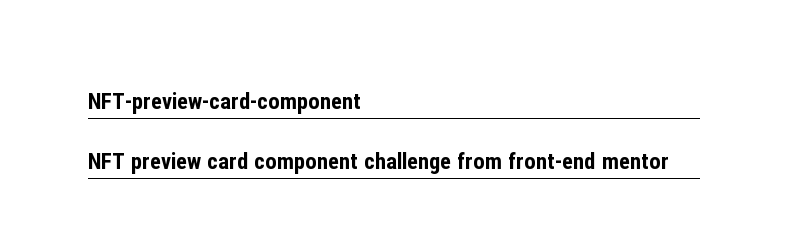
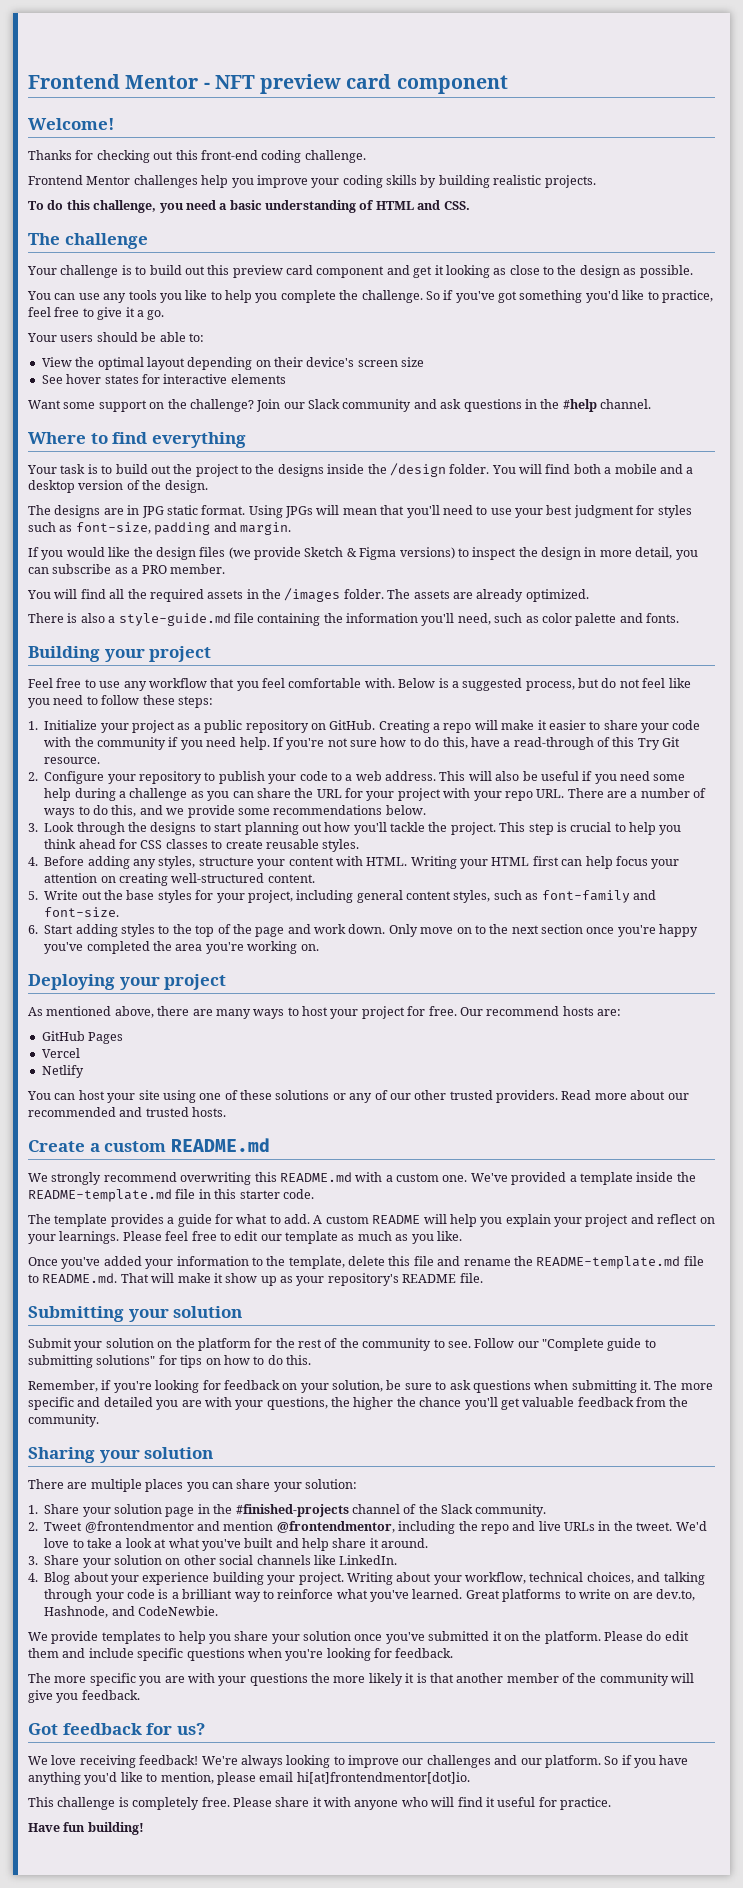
[88,92,361,114] NFT-preview-card-component // -> [28,74,210,89] Frontend Mentor -
[364,152,669,174] challenge from front-end mentor -> [28,118,115,130] [28,150,366,163] [28,175,596,188] [28,200,470,213] [28,233,148,249] [27,265,693,278] [27,290,713,303] [28,307,165,320] [27,332,204,342] [41,357,425,370] [41,374,286,384] [28,399,651,412] [28,432,246,448] [27,463,694,477] [28,480,208,493] [28,505,692,518] [28,522,291,535] [28,547,698,560] [28,564,225,574] [27,588,589,602] [28,613,679,626] [28,646,212,662] [28,678,691,691] [28,695,213,708] [28,720,701,733] [44,737,681,750] [44,757,101,764] [28,771,686,784] [44,788,707,801] [44,805,426,818] [28,822,682,835] [44,839,360,852] [28,856,680,869] [44,873,315,886] [28,890,656,903] [44,907,120,917] [28,924,699,937] [44,941,319,954] [28,974,227,990] [28,1006,621,1019] [41,1031,124,1044] [41,1048,80,1058] [41,1065,84,1078] [27,1090,689,1103] [28,1107,227,1117] [28,1138,270,1152] [28,1172,696,1185] [28,1189,314,1202] [28,1214,715,1227] [28,1231,462,1244] [28,1256,704,1269] [28,1273,483,1286] [28,1306,243,1322] [28,1338,656,1351] [28,1355,311,1368] [28,1380,713,1393] [28,1397,689,1410] [28,1414,99,1427] [28,1447,214,1463] [28,1479,357,1492] [28,1504,547,1517] [28,1521,707,1534] [44,1538,429,1551] [28,1555,398,1568] [28,1572,705,1585] [44,1589,695,1602] [44,1606,218,1618] [28,1631,689,1644] [28,1648,454,1661] [28,1673,695,1686] [28,1690,140,1703] [28,1723,205,1735] [28,1755,689,1768] [28,1772,470,1785] [28,1797,611,1810] [28,1822,144,1835] // Welcome! // Thanks for checking out this front-end coding challenge. // Frontend Mentor challenges help you improve your coding skills by building realistic projects. // To do this challenge, you need a basic understanding of HTML and CSS. // The challenge // Your challenge is to build out this preview card component and get it looking as close to the design as possible. // You can use any tools you like to help you complete the challenge. So if you've got something you'd like to practice, feel free to give it a go. // Your users should be able to: // View the optimal layout depending on their device's screen size // See hover states for interactive elements // Want some support on the challenge? Join our Slack community and ask questions in the #help channel. // Where to find everything // Your task is to build out the project to the designs inside the /design folder. You will find both a mobile and a desktop version of the design. // The designs are in JPG static format. Using JPGs will mean that you'll need to use your best judgment for styles such as font-size, padding and margin. // If you would like the design files (we provide Sketch & Figma versions) to inspect the design in more detail, you can subscribe as a PRO member. // You will find all the required assets in the /images folder. The assets are already optimized. // There is also a style-guide.md file containing the information you'll need, such as color palette and fonts. // Building your project // Feel free to use any workflow that you feel comfortable with. Below is a suggested process, but do not feel like you need to follow these steps: // 1. Initialize your project as a public repository on GitHub. Creating a repo will make it easier to share your code with the community if you need help. If you're not sure how to do this, have a read-through of this Try Git resource. // 2. Configure your repository to publish your code to a web address. This will also be useful if you need some help during a challenge as you can share the URL for your project with your repo URL. There are a number of ways to do this, and we provide some recommendations below. // 3. Look through the designs to start planning out how you'll tackle the project. This step is crucial to help you think ahead for CSS classes to create reusable styles. // 4. Before adding any styles, structure your content with HTML. Writing your HTML first can help focus your attention on creating well-structured content. // 5. Write out the base styles for your project, including general content styles, such as font-family and font-size. // 6. Start adding styles to the top of the page and work down. Only move on to the next section once you're happy you've completed the area you're working on. // Deploying your project // As mentioned above, there are many ways to host your project for free. Our recommend hosts are: // GitHub Pages // Vercel // Netlify // You can host your site using one of these solutions or any of our other trusted providers. Read more about our recommended and trusted hosts. // Create a custom README.md // We strongly recommend overwriting this README.md with a custom one. We've provided a template inside the README-template.md file in this starter code. // The template provides a guide for what to add. A custom README will help you explain your project and reflect on your learnings. Please feel free to edit our template as much as you like. // Once you've added your information to the template, delete this file and rename the README-template.md file to README.md. That will make it show up as your repository's README file. // Submitting your solution // Submit your solution on the platform for the rest of the community to see. Follow our "Complete guide to submitting solutions" for tips on how to do this. // Remember, if you're looking for feedback on your solution, be sure to ask questions when submitting it. The more specific and detailed you are with your questions, the higher the chance you'll get valuable feedback from the community. // Sharing your solution // There are multiple places you can share your solution: // 1. Share your solution page in the #finished-projects channel of the Slack community. // 2. Tweet @frontendmentor and mention @frontendmentor, including the repo and live URLs in the tweet. We'd love to take a look at what you've built and help share it around. // 3. Share your solution on other social channels like LinkedIn. // 4. Blog about your experience building your project. Writing about your workflow, technical choices, and talking through your code is a brilliant way to reinforce what you've learned. Great platforms to write on are dev.to, Hashnode, and CodeNewbie. // We provide templates to help you share your solution once you've submitted it on the platform. Please do edit them and include specific questions when you're looking for feedback. // The more specific you are with your questions the more likely it is that another member of the community will give you feedback. // Got feedback for us? // We love receiving feedback! We're always looking to improve our challenges and our platform. So if you have anything you'd like to mention, please email hi[at]frontendmentor[dot]io. // This challenge is completely free. Please share it with anyone who will find it useful for practice. // Have fun building!

